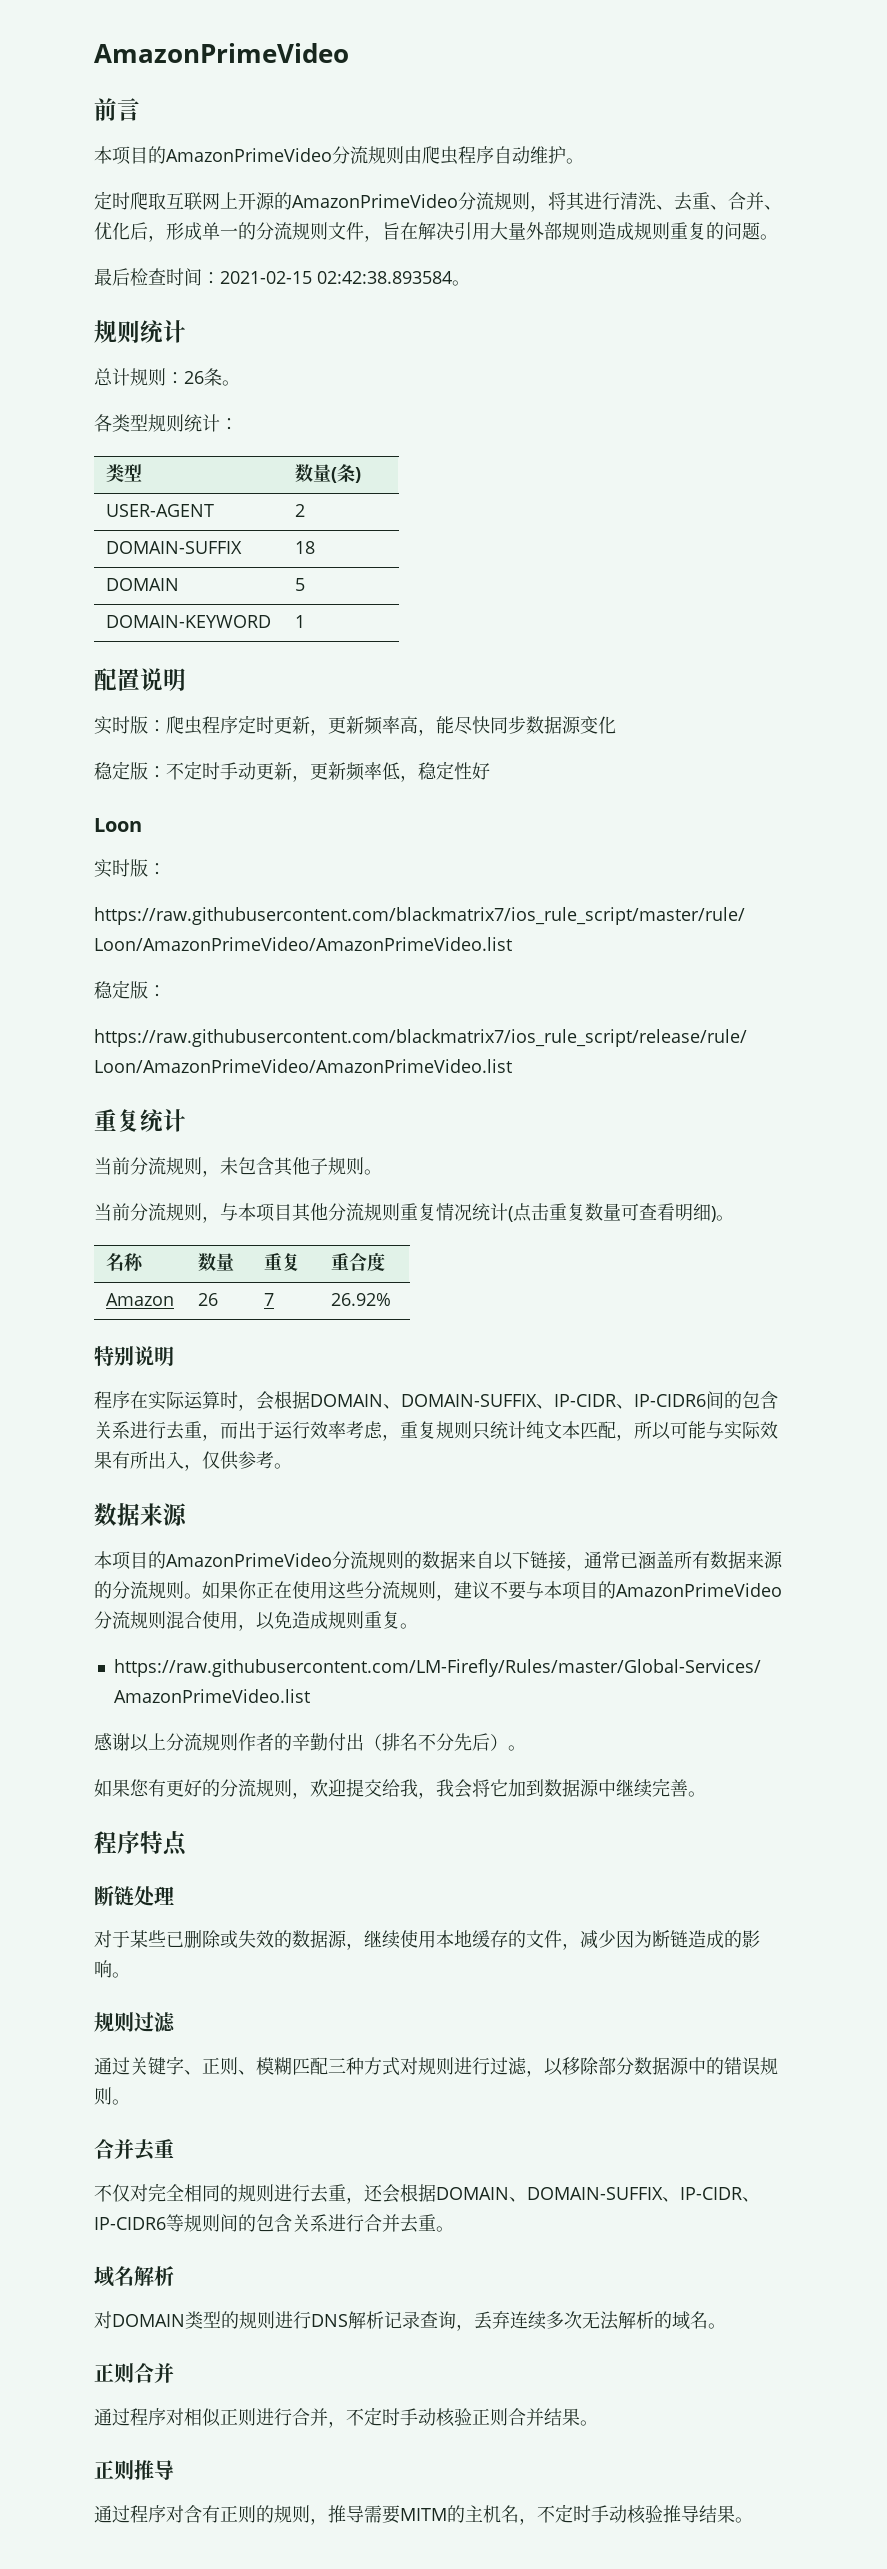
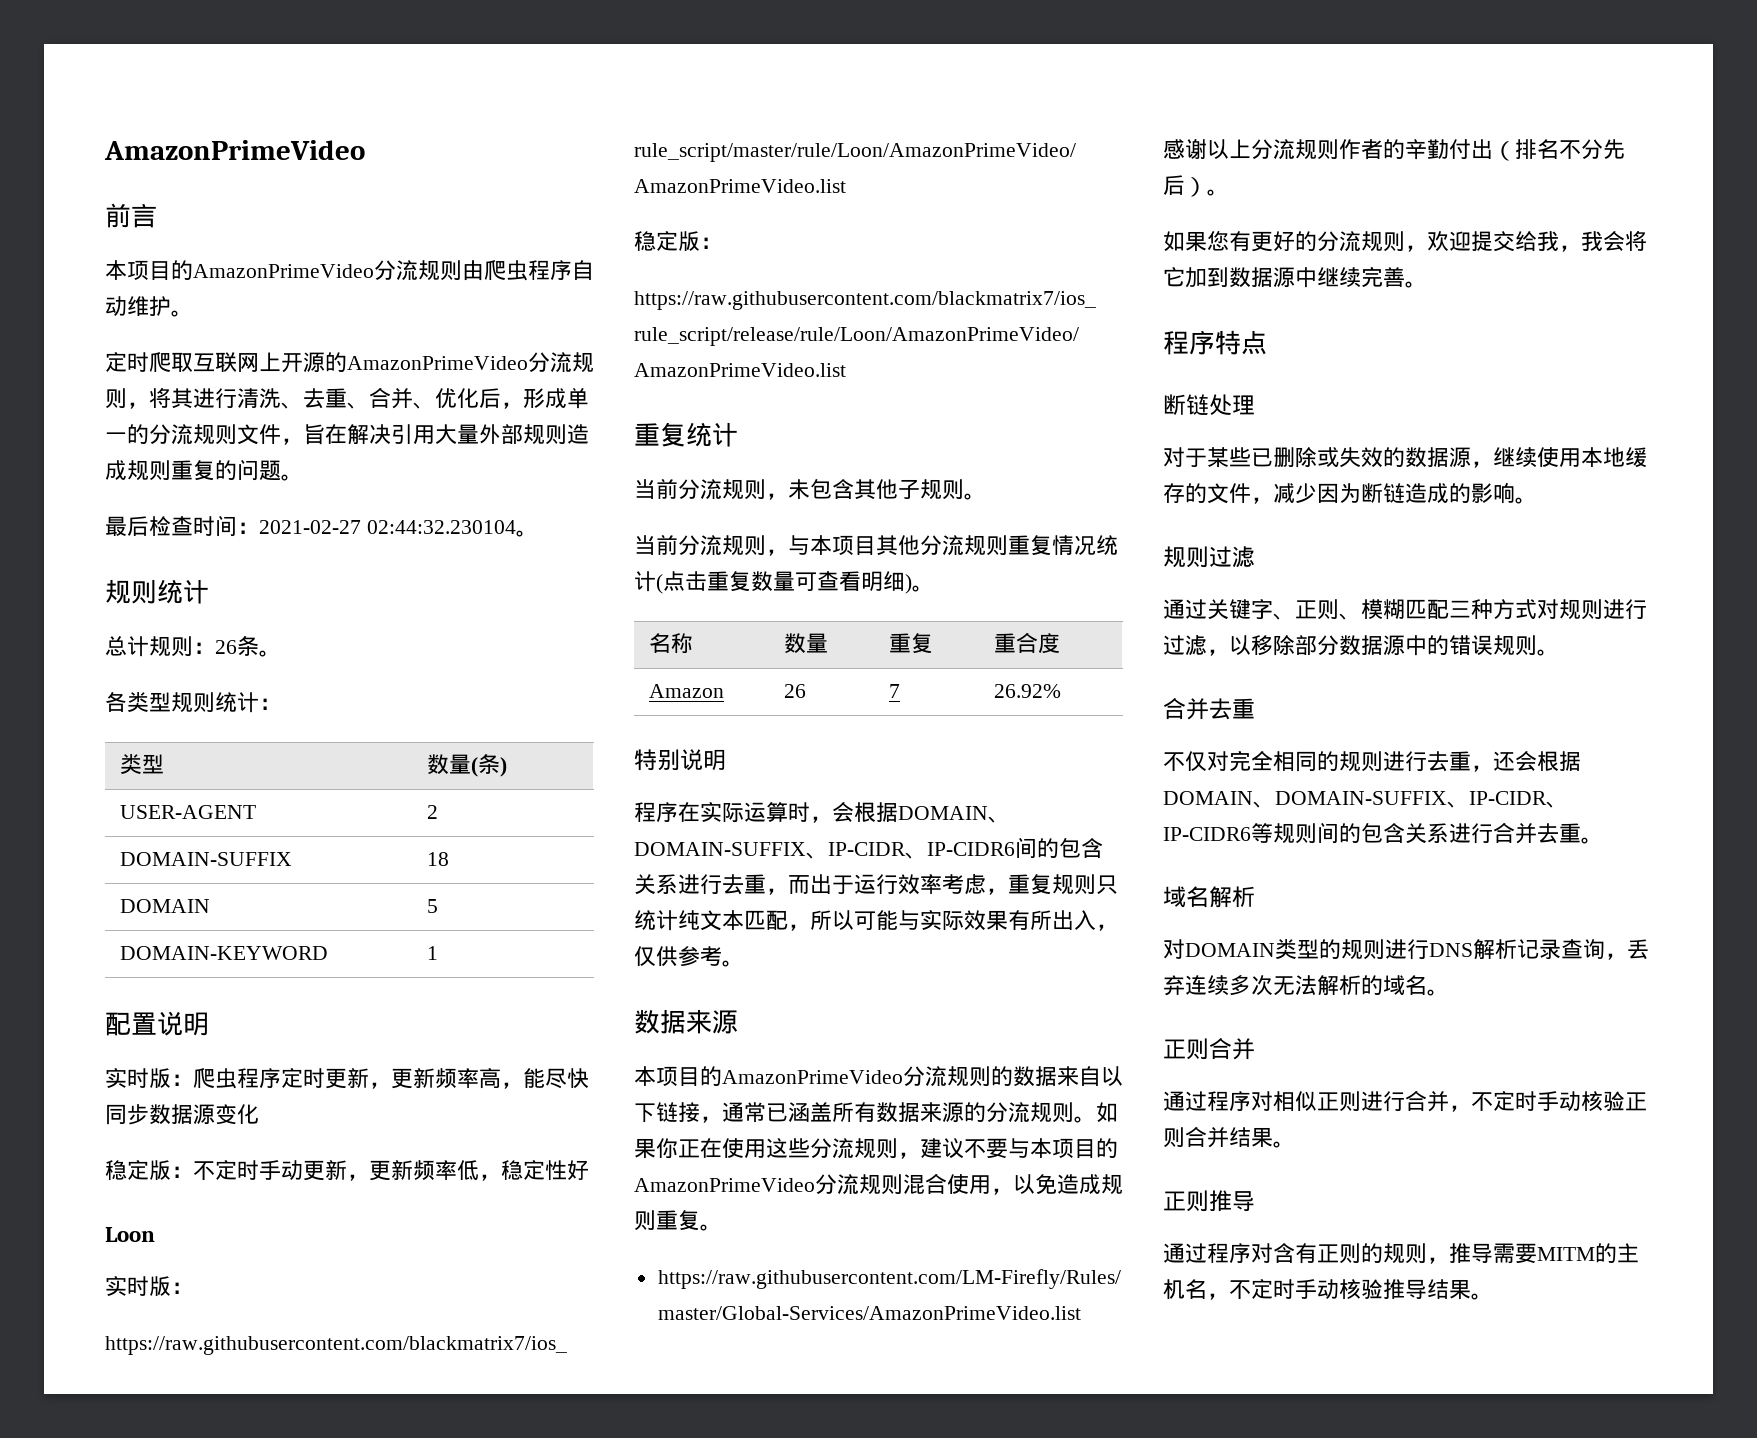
[220,271,452,284] 2021-02-15 02:42:38.893584 -> [259,520,516,534] 2021-02-27 02:44:32.230104

